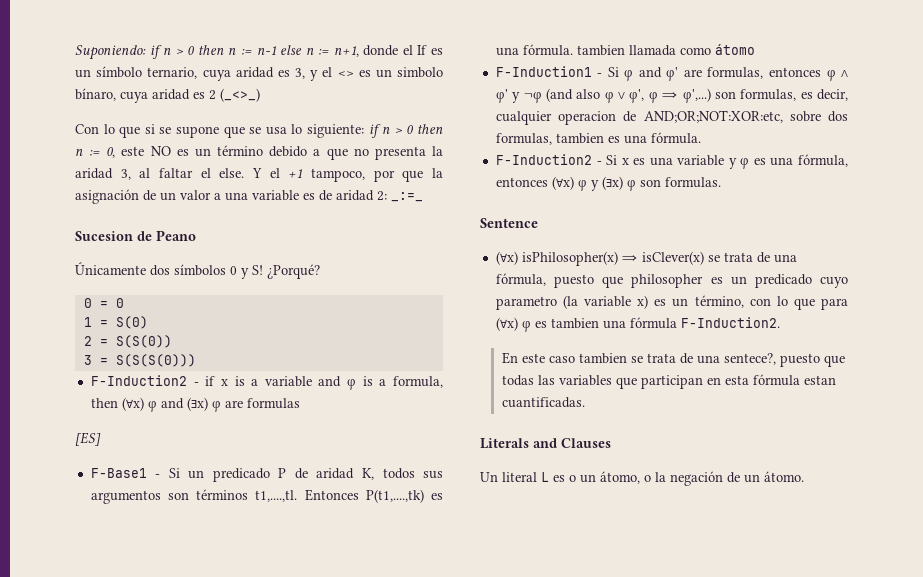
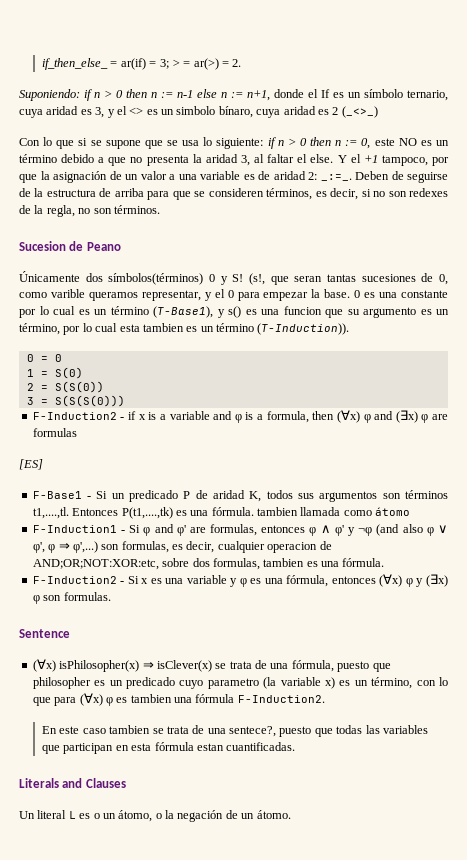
(75, 52) none -> [42,58,242,70] if_then_else_ = ar(if) = 3; > = ar(>) = 2. //
[391,192,423,202] _:=_ -> [320,171,448,183] [19,188,448,200] [19,205,160,217] _:=_. Deben de seguirse de la estructura de arriba para que se consideren términos, es decir, si no son redexes de la regla, no son términos.
[174,264,226,276] símbolos -> [108,273,204,285] símbolos(términos)
[267,264,320,279] ¿Porqué? -> [248,273,449,285] [19,289,448,301] [19,306,449,318] [19,323,350,335] (s!, que seran tantas sucesiones de 0, como varible queramos representar, y el 0 para empezar la base. 0 es una constante por lo cual es un término (T-Base1), y s() es una funcion que su argumento es un término, por lo cual esta tambien es un término (T-Induction)).

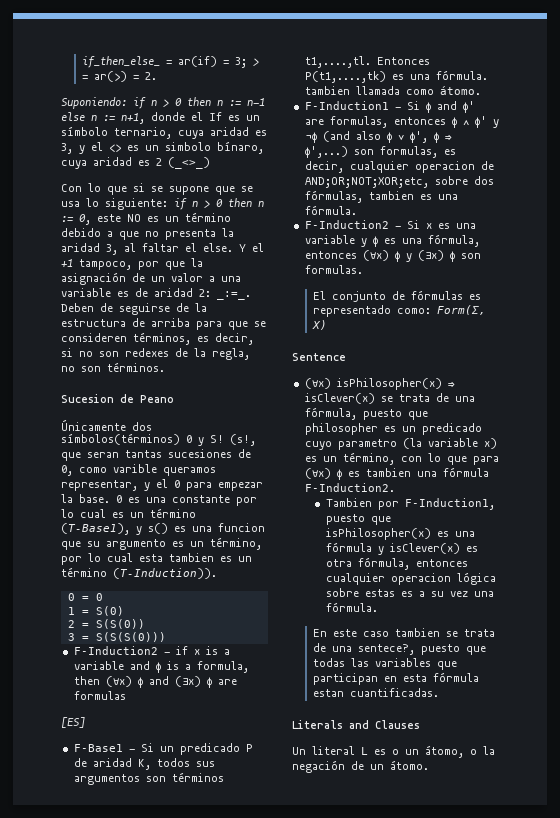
[375,507,411,516] átomo -> [439,86,481,95] átomo.
[32,559,159,570] AND;OR;NOT:XOR:etc, -> [304,177,429,188] AND;OR;NOT;XOR;etc,
[212,558,260,570] formulas, -> [304,190,363,203] fórmulas,
(111, 596) none -> [313,290,482,302] [313,305,487,317] [312,320,328,330] // El conjunto de fórmulas es representado como: Form(Σ, X)
(325, 699) none -> [325,498,495,510] [325,514,391,525] [325,528,475,540] [325,542,478,555] [325,557,468,570] [325,572,496,585] [325,588,494,597] [325,602,378,612] // Tambien por F-Induction1, puesto que isPhilosopher(x) es una fórmula y isClever(x) es otra fórmula, entonces cualquier operacion lógica sobre estas es a su vez una fórmula.

